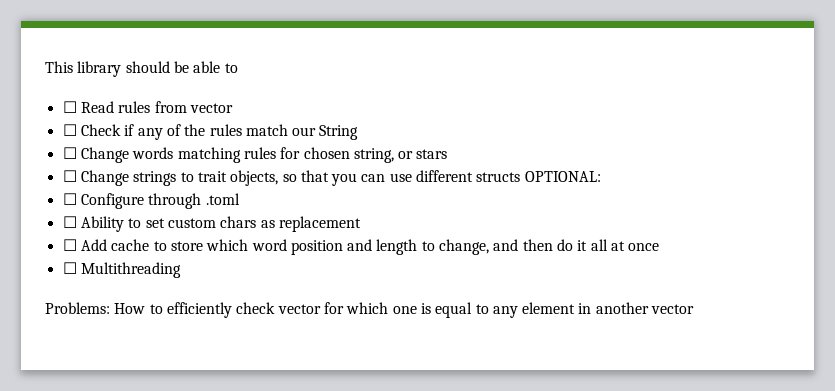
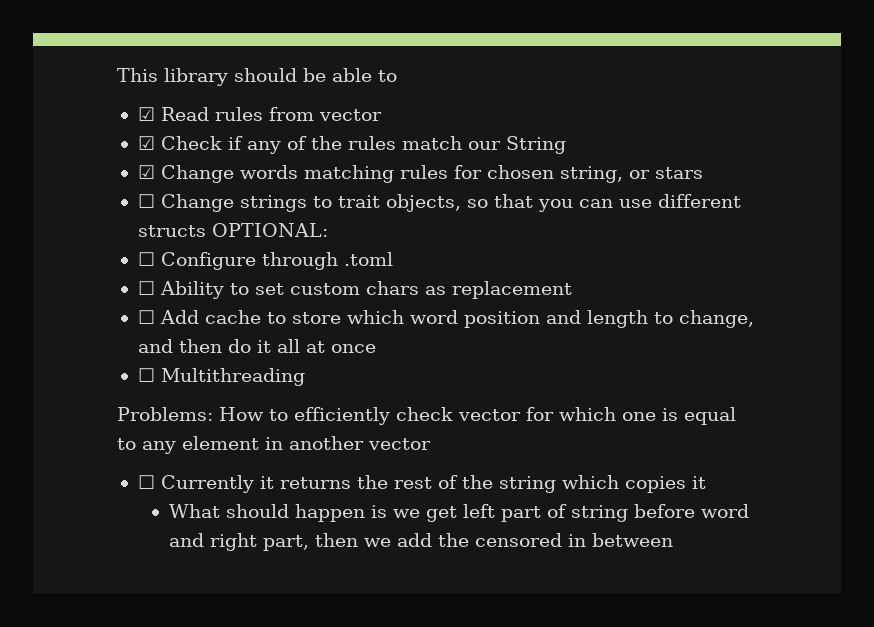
[62,101,77,113] ☐ -> [137,107,155,121] ☑
[62,124,77,136] ☐ -> [137,136,155,150] ☑
[62,147,77,159] ☐ -> [137,165,155,179] ☑
(695, 309) none -> [137,475,706,493] [169,504,750,522] [169,533,674,551] // ☐ Currently it returns the rest of the string which copies it // What should happen is we get left part of string before word and right part, then we add the censored in between

